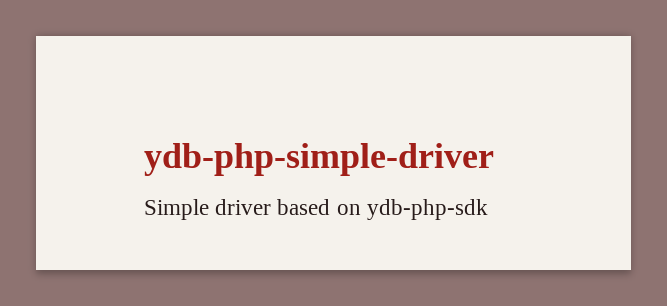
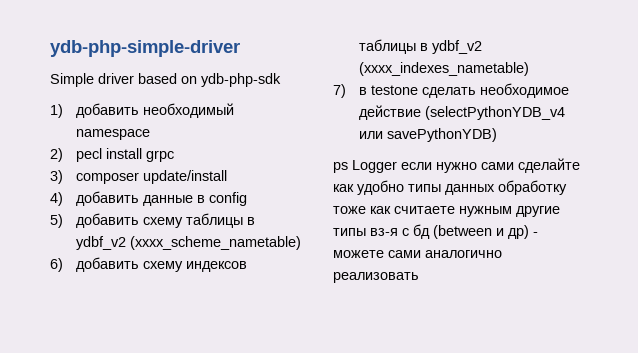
(488, 209) none -> [50,103,235,118] [76,129,151,140] [50,148,175,162] [50,170,228,184] [50,191,248,206] [50,213,256,228] [76,236,302,250] [50,257,248,272] [359,39,483,54] [359,62,530,76] [333,83,570,98] [359,105,566,120] [359,128,498,142] [333,158,580,173] [333,180,567,195] [333,206,560,217] [333,224,538,239] [333,250,502,258] [333,272,419,283] // 1) добавить необходимый namespace // 2) pecl install grpc // 3) composer update/install // 4) добавить данные в config // 5) добавить схему таблицы в ydbf_v2 (xxxx_scheme_nametable) // 6) добавить схему индексов таблицы в ydbf_v2 (xxxx_indexes_nametable) // 7) в testone сделать необходимое действие (selectPythonYDB_v4 или savePythonYDB) // ps Logger если нужно сами сделайте как удобно типы данных обработку тоже как считаете нужным другие типы вз-я с бд (between и др) - можете сами аналогично реализовать

